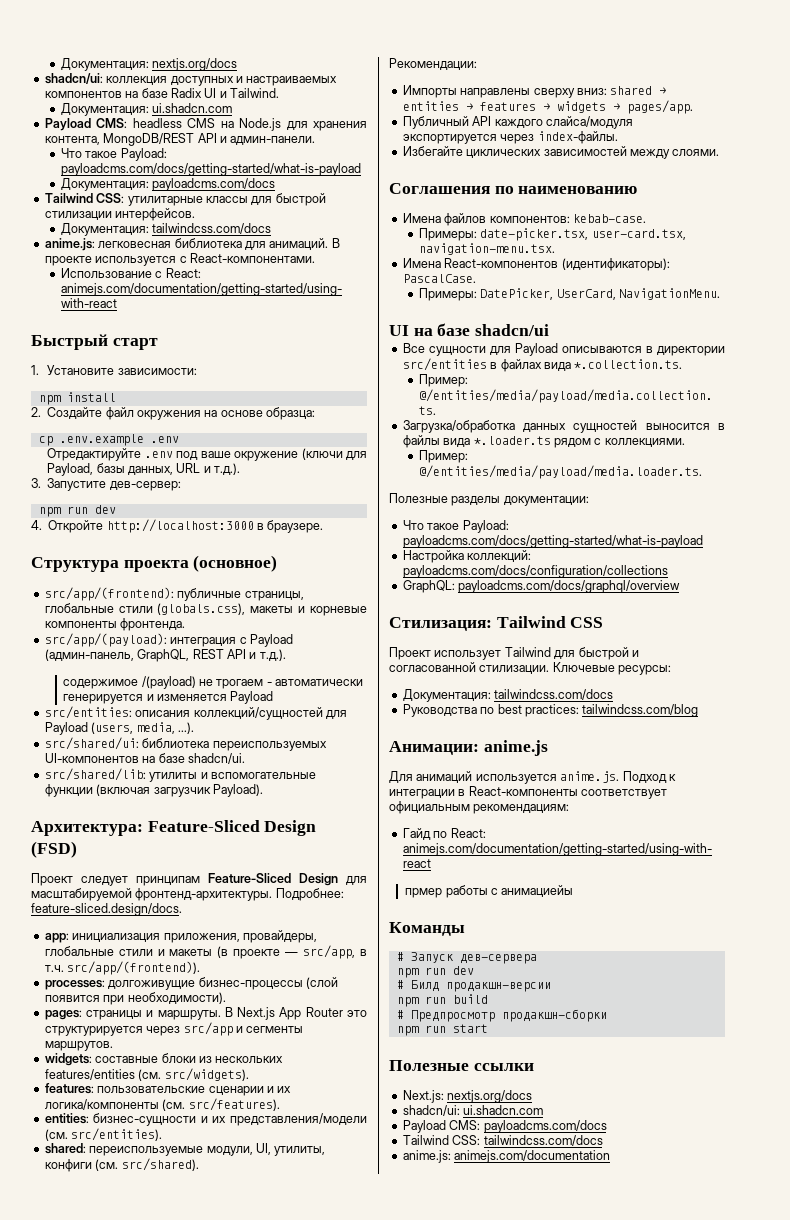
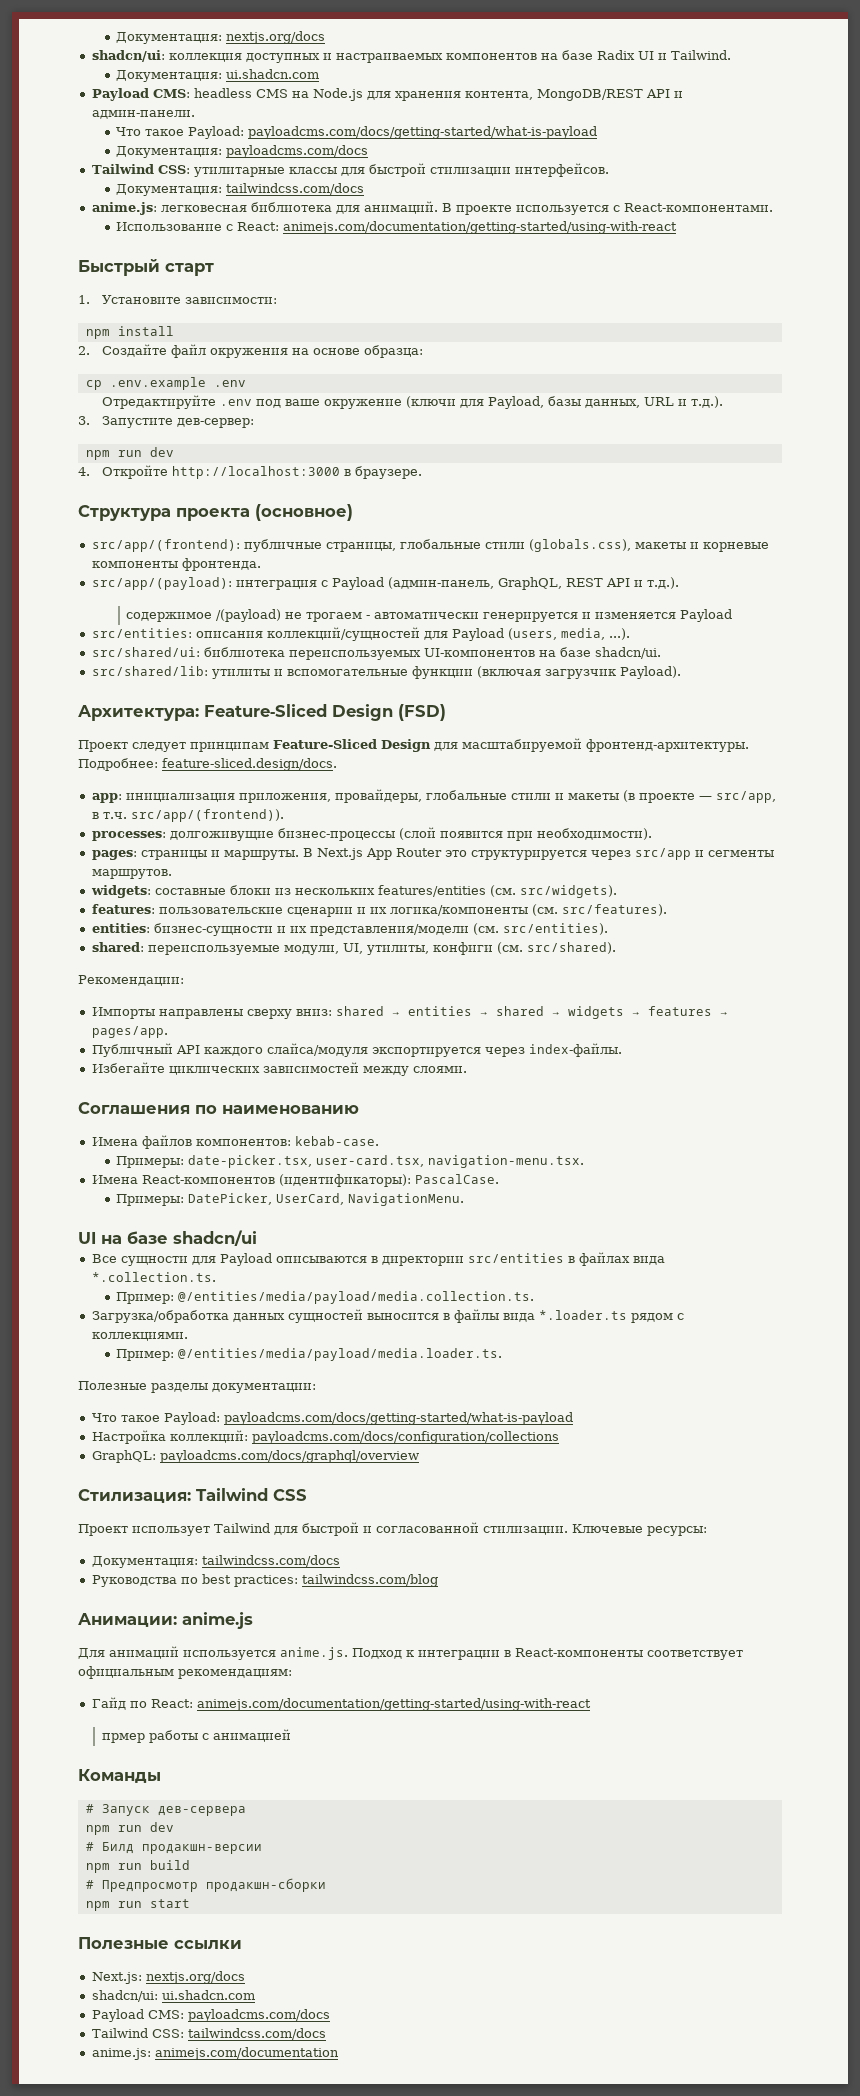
[479,102,536,111] features -> [495,1006,544,1016] shared
(620, 107) none -> [647,1006,728,1016] features →
[501,885,574,897] анимациейы -> [213,1729,292,1742] анимацией

